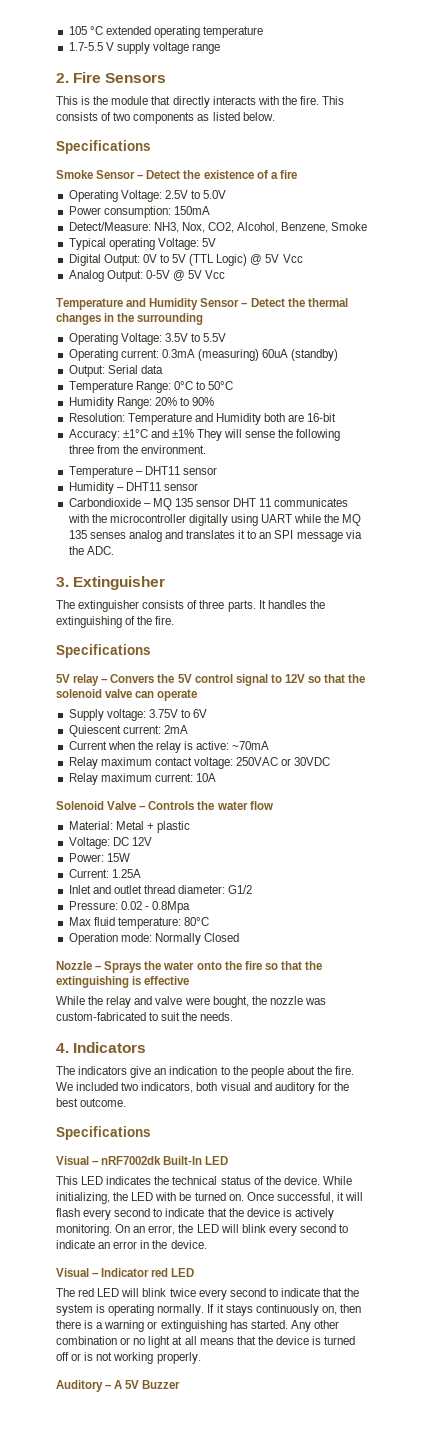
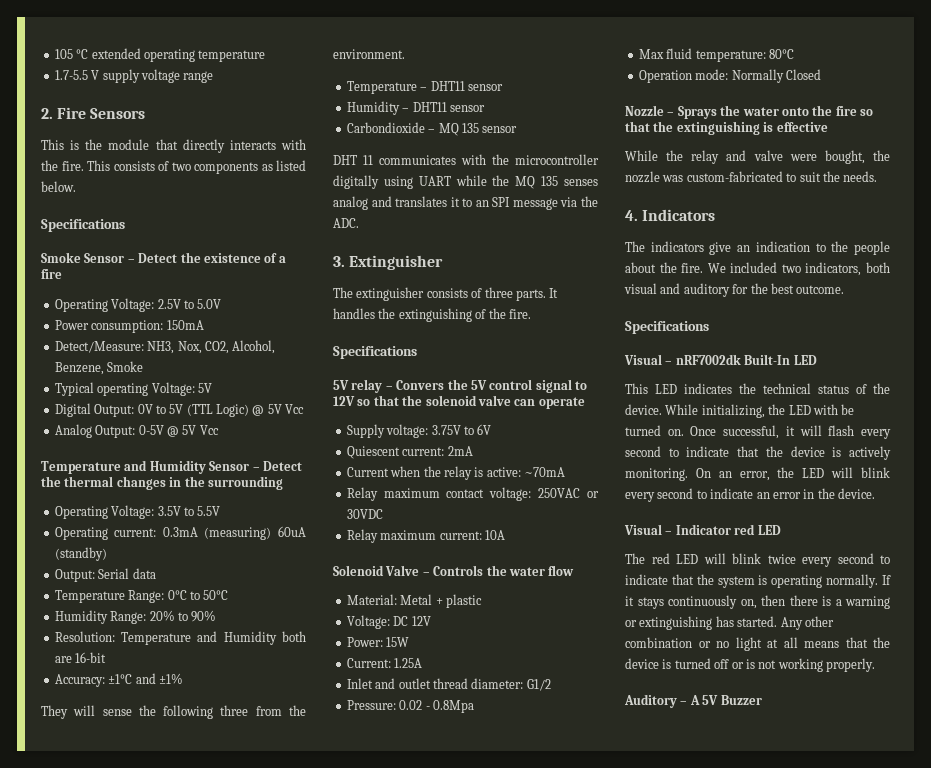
(194, 433) none -> (183, 678) //
(231, 503) none -> (518, 129) //

